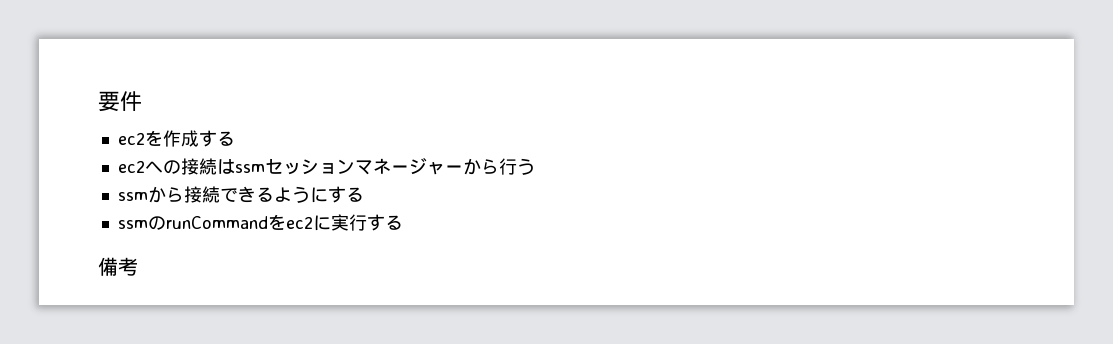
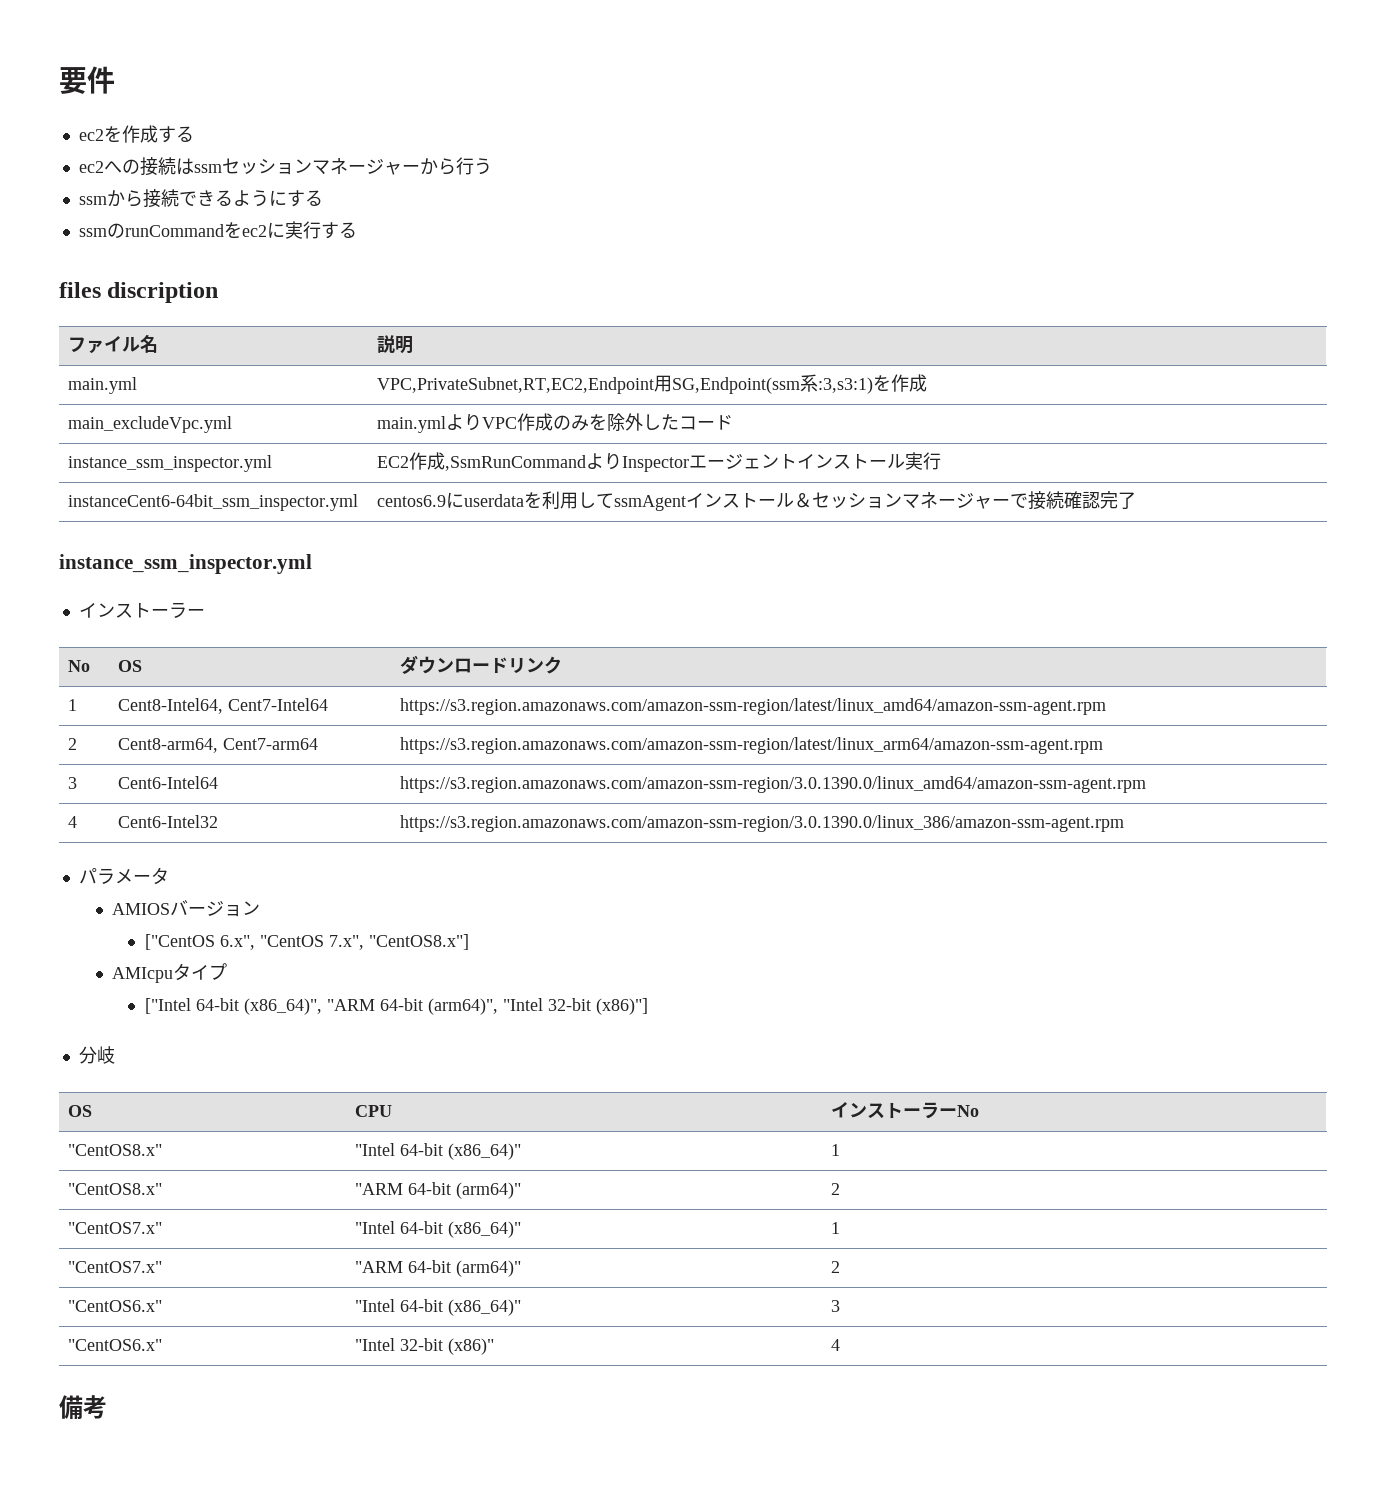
(403, 222) none -> [59,282,219,303] [68,335,159,354] [377,335,414,354] [68,377,138,394] [377,374,928,394] [68,416,233,433] [377,413,734,433] [68,455,273,472] [377,452,942,472] [68,494,359,511] [377,491,1137,511] [59,554,312,574] [78,602,205,619] [68,660,91,672] [118,660,143,672] [400,655,563,674] [68,699,78,711] [118,698,329,714] [400,698,1107,715] [68,738,78,750] [118,738,319,753] [400,737,1104,754] [68,777,78,789] [118,776,219,789] [400,776,1147,793] [68,816,78,828] [118,815,219,828] [400,815,1125,832] [78,867,169,885] [111,900,260,917] [144,934,469,950] [111,963,227,983] [144,998,648,1015] [78,1046,115,1064] [68,1105,93,1117] [355,1105,393,1117] [831,1102,980,1119] [68,1144,163,1156] [355,1143,522,1160] [831,1144,841,1156] [68,1183,163,1195] [355,1182,522,1199] [831,1183,841,1195] [68,1222,163,1234] [355,1221,522,1238] [831,1222,841,1234] [68,1261,163,1273] [355,1260,522,1277] [831,1261,841,1273] [68,1300,163,1312] [355,1299,522,1316] [831,1300,841,1312] [68,1339,163,1351] [355,1338,495,1355] [831,1339,841,1351] // files discription // ファイル名 | 説明 // main.yml | VPC,PrivateSubnet,RT,EC2,Endpoint用SG,Endpoint(ssm系:3,s3:1)を作成 // main_excludeVpc.yml | main.ymlよりVPC作成のみを除外したコード // instance_ssm_inspector.yml | EC2作成,SsmRunCommandよりInspectorエージェントインストール実行 // instanceCent6-64bit_ssm_inspector.yml | centos6.9にuserdataを利用してssmAgentインストール＆セッションマネージャーで接続確認完了 // instance_ssm_inspector.yml // インストーラー // No | OS | ダウンロードリンク // 1 | Cent8-Intel64, Cent7-Intel64 | https://s3.region.amazonaws.com/amazon-ssm-region/latest/linux_amd64/amazon-ssm-agent.rpm // 2 | Cent8-arm64, Cent7-arm64 | https://s3.region.amazonaws.com/amazon-ssm-region/latest/linux_arm64/amazon-ssm-agent.rpm // 3 | Cent6-Intel64 | https://s3.region.amazonaws.com/amazon-ssm-region/3.0.1390.0/linux_amd64/amazon-ssm-agent.rpm // 4 | Cent6-Intel32 | https://s3.region.amazonaws.com/amazon-ssm-region/3.0.1390.0/linux_386/amazon-ssm-agent.rpm // パラメータ // AMIOSバージョン // ["CentOS 6.x", "CentOS 7.x", "CentOS8.x"] // AMIcpuタイプ // ["Intel 64-bit (x86_64)", "ARM 64-bit (arm64)", "Intel 32-bit (x86)"] // 分岐 // OS | CPU | インストーラーNo // "CentOS8.x" | "Intel 64-bit (x86_64)" | 1 // "CentOS8.x" | "ARM 64-bit (arm64)" | 2 // "CentOS7.x" | "Intel 64-bit (x86_64)" | 1 // "CentOS7.x" | "ARM 64-bit (arm64)" | 2 // "CentOS6.x" | "Intel 64-bit (x86_64)" | 3 // "CentOS6.x" | "Intel 32-bit (x86)" | 4

